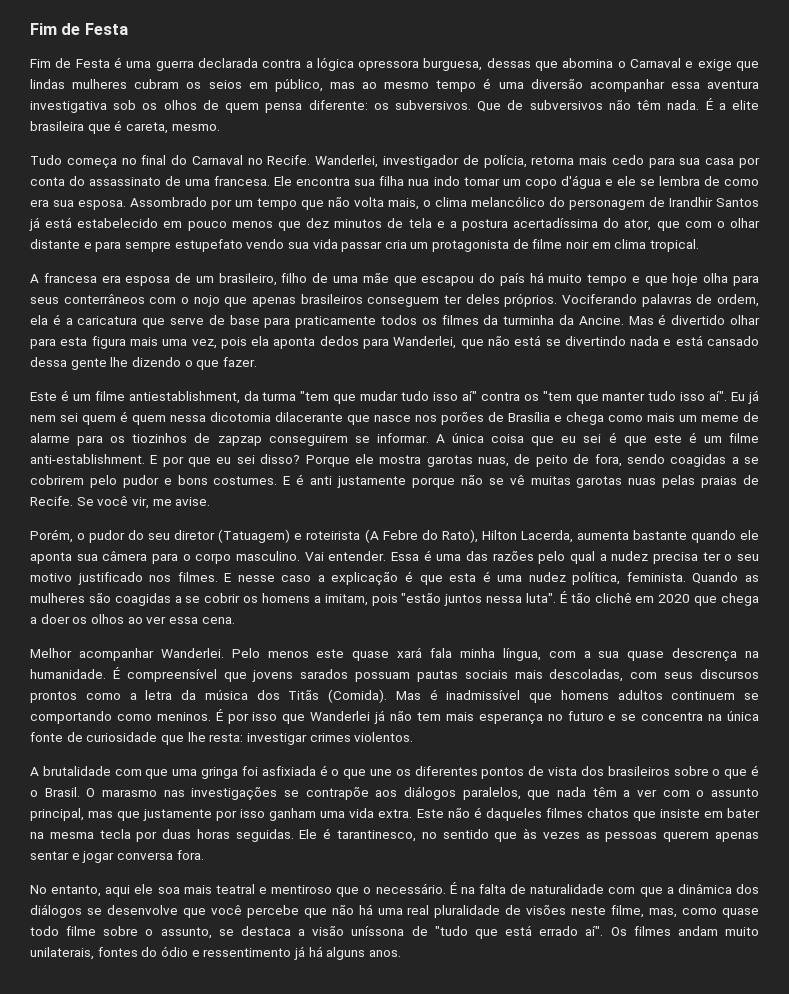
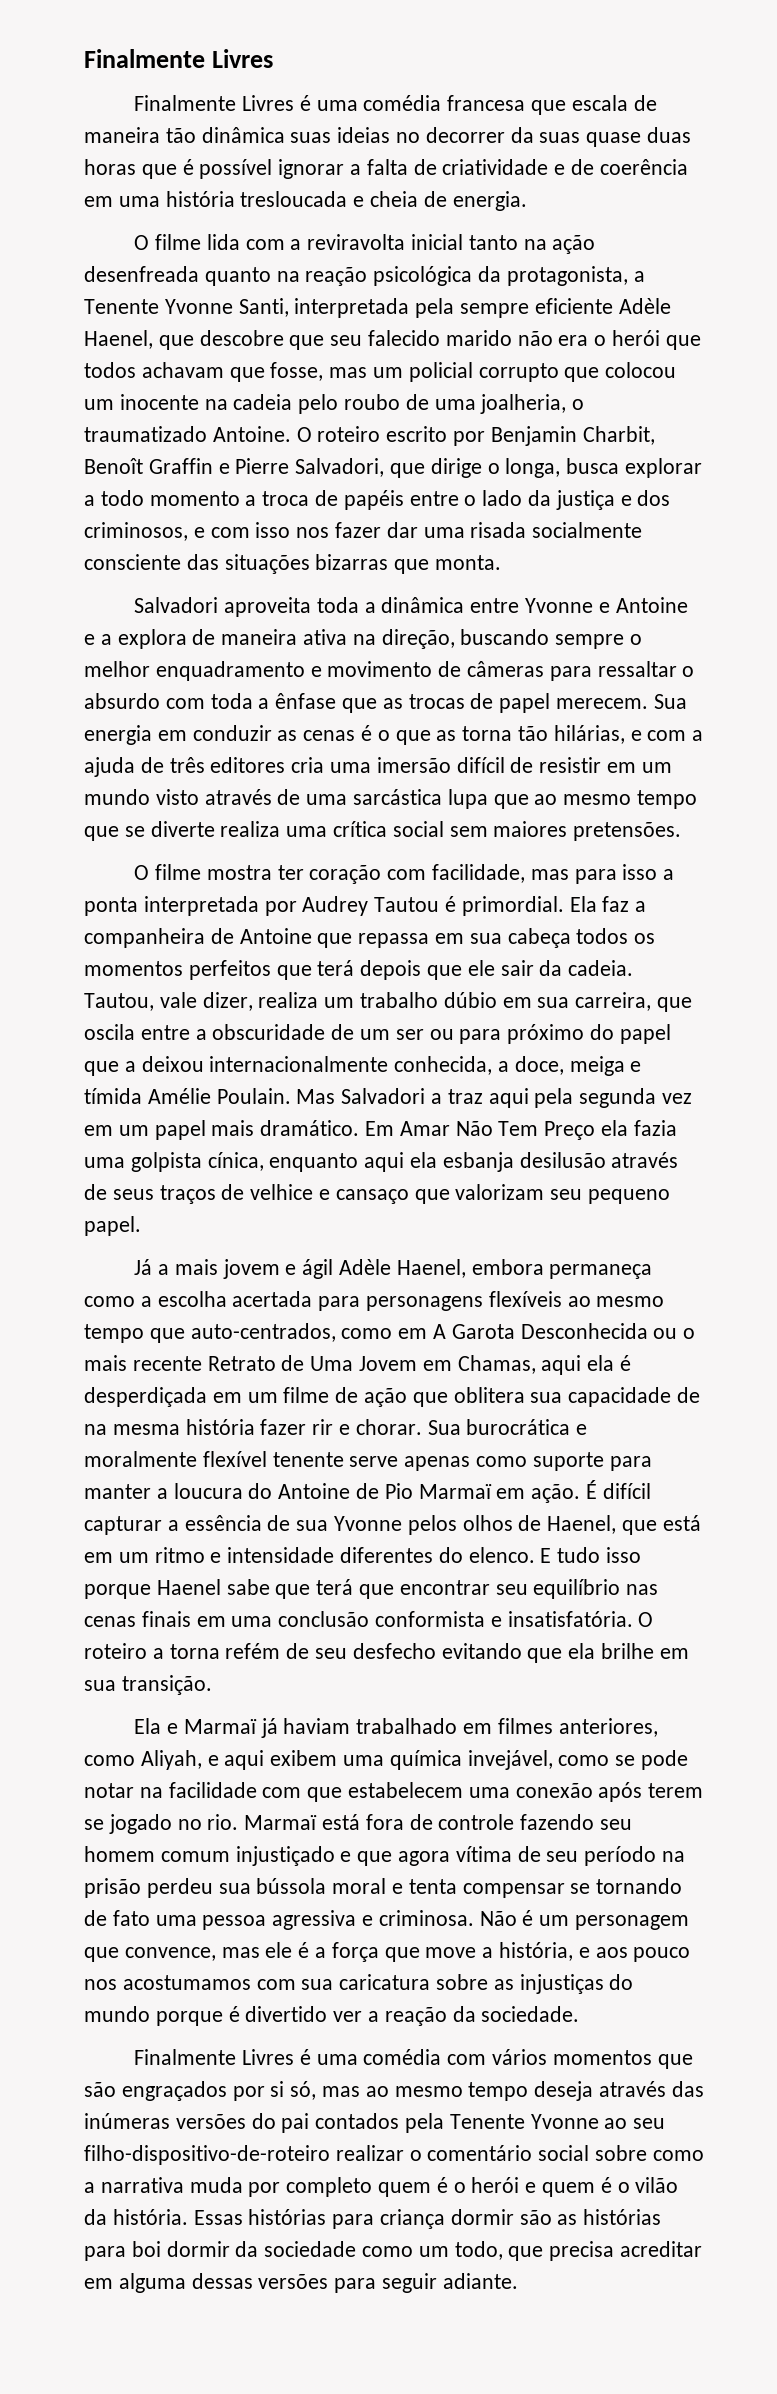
[30,23,128,35] [30,57,759,71] [30,78,759,92] [30,98,759,113] [30,120,220,134] [30,155,761,168] [30,175,759,189] [30,196,759,210] [29,217,760,231] [30,239,699,252] [30,272,759,286] [30,293,759,307] [30,314,760,328] [30,335,759,349] [30,357,257,370] [30,390,759,404] [30,411,759,425] [30,432,760,446] [30,454,759,467] [30,474,760,488] [30,496,211,509] [30,529,759,543] [30,550,759,564] [30,571,759,585] [30,591,759,606] [30,614,235,624] [30,647,759,661] [30,667,759,682] [30,689,759,703] [30,709,760,724] [30,732,414,745] [30,765,760,779] [30,786,759,800] [30,807,760,821] [30,828,760,842] [30,850,204,863] [30,882,759,897] [30,904,760,918] [30,925,759,939] [30,946,401,960] Fim de Festa // Fim de Festa é uma guerra declarada contra a lógica opressora burguesa, dessas que abomina o Carnaval e exige que lindas mulheres cubram os seios em público, mas ao mesmo tempo é uma diversão acompanhar essa aventura investigativa sob os olhos de quem pensa diferente: os subversivos. Que de subversivos não têm nada. É a elite brasileira que é careta, mesmo. // Tudo começa no final do Carnaval no Recife. Wanderlei, investigador de polícia, retorna mais cedo para sua casa por conta do assassinato de uma francesa. Ele encontra sua filha nua indo tomar um copo d'água e ele se lembra de como era sua esposa. Assombrado por um tempo que não volta mais, o clima melancólico do personagem de Irandhir Santos já está estabelecido em pouco menos que dez minutos de tela e a postura acertadíssima do ator, que com o olhar distante e para sempre estupefato vendo sua vida passar cria um protagonista de filme noir em clima tropical. // A francesa era esposa de um brasileiro, filho de uma mãe que escapou do país há muito tempo e que hoje olha para seus conterrâneos com o nojo que apenas brasileiros conseguem ter deles próprios. Vociferando palavras de ordem, ela é a caricatura que serve de base para praticamente todos os filmes da turminha da Ancine. Mas é divertido olhar para esta figura mais uma vez, pois ela aponta dedos para Wanderlei, que não está se divertindo nada e está cansado dessa gente lhe dizendo o que fazer. // Este é um filme antiestablishment, da turma "tem que mudar tudo isso aí" contra os "tem que manter tudo isso aí". Eu já nem sei quem é quem nessa dicotomia dilacerante que nasce nos porões de Brasília e chega como mais um meme de alarme para os tiozinhos de zapzap conseguirem se informar. A única coisa que eu sei é que este é um filme anti-establishment. E por que eu sei disso? Porque ele mostra garotas nuas, de peito de fora, sendo coagidas a se cobrirem pelo pudor e bons costumes. E é anti justamente porque não se vê muitas garotas nuas pelas praias de Recife. Se você vir, me avise. // Porém, o pudor do seu diretor (Tatuagem) e roteirista (A Febre do Rato), Hilton Lacerda, aumenta bastante quando ele aponta sua câmera para o corpo masculino. Vai entender. Essa é uma das razões pelo qual a nudez precisa ter o seu motivo justificado nos filmes. E nesse caso a explicação é que esta é uma nudez política, feminista. Quando as mulheres são coagidas a se cobrir os homens a imitam, pois "estão juntos nessa luta". É tão clichê em 2020 que chega a doer os olhos ao ver essa cena. // Melhor acompanhar Wanderlei. Pelo menos este quase xará fala minha língua, com a sua quase descrença na humanidade. É compreensível que jovens sarados possuam pautas sociais mais descoladas, com seus discursos prontos como a letra da música dos Titãs (Comida). Mas é inadmissível que homens adultos continuem se comportando como meninos. É por isso que Wanderlei já não tem mais esperança no futuro e se concentra na única fonte de curiosidade que lhe resta: investigar crimes violentos. // A brutalidade com que uma gringa foi asfixiada é o que une os diferentes pontos de vista dos brasileiros sobre o que é o Brasil. O marasmo nas investigações se contrapõe aos diálogos paralelos, que nada têm a ver com o assunto principal, mas que justamente por isso ganham uma vida extra. Este não é daqueles filmes chatos que insiste em bater na mesma tecla por duas horas seguidas. Ele é tarantinesco, no sentido que às vezes as pessoas querem apenas sentar e jogar conversa fora. // No entanto, aqui ele soa mais teatral e mentiroso que o necessário. É na falta de naturalidade com que a dinâmica dos diálogos se desenvolve que você percebe que não há uma real pluralidade de visões neste filme, mas, como quase todo filme sobre o assunto, se destaca a visão uníssona de "tudo que está errado aí". Os filmes andam muito unilaterais, fontes do ódio e ressentimento já há alguns anos. -> [84,49,274,68] [134,95,657,115] [84,127,692,147] [84,159,688,179] [84,191,527,211] [134,234,596,254] [84,266,645,286] [84,298,671,318] [84,330,701,350] [84,362,677,382] [84,394,585,414] [84,426,655,446] [84,458,703,478] [84,490,671,510] [84,522,643,541] [84,554,502,574] [134,597,688,617] [84,629,643,649] [84,661,695,681] [84,693,687,713] [84,725,704,745] [84,757,672,777] [84,789,698,809] [84,821,682,841] [134,864,675,884] [84,896,647,916] [84,928,656,948] [84,960,634,980] [84,992,693,1012] [84,1024,671,1044] [84,1056,642,1076] [84,1088,693,1108] [84,1120,677,1140] [84,1152,679,1172] [84,1184,671,1204] [84,1216,141,1236] [134,1259,653,1279] [84,1291,665,1311] [84,1323,696,1343] [84,1355,632,1375] [84,1387,701,1407] [84,1419,588,1435] [84,1451,652,1471] [84,1480,651,1503] [84,1515,701,1535] [84,1547,642,1563] [84,1579,659,1599] [84,1611,654,1627] [84,1643,689,1663] [84,1675,212,1695] [134,1718,658,1738] [84,1750,689,1770] [84,1782,704,1802] [84,1814,633,1834] [84,1846,686,1866] [84,1878,683,1898] [84,1910,690,1930] [84,1942,691,1962] [84,1974,634,1994] [84,2006,580,2026] [134,2049,693,2069] [84,2081,704,2101] [84,2113,666,2133] [84,2145,704,2165] [84,2177,679,2197] [84,2209,662,2229] [84,2241,703,2261] [84,2273,518,2293] Finalmente Livres // Finalmente Livres é uma comédia francesa que escala de maneira tão dinâmica suas ideias no decorrer da suas quase duas horas que é possível ignorar a falta de criatividade e de coerência em uma história tresloucada e cheia de energia. // O filme lida com a reviravolta inicial tanto na ação desenfreada quanto na reação psicológica da protagonista, a Tenente Yvonne Santi, interpretada pela sempre eficiente Adèle Haenel, que descobre que seu falecido marido não era o herói que todos achavam que fosse, mas um policial corrupto que colocou um inocente na cadeia pelo roubo de uma joalheria, o traumatizado Antoine. O roteiro escrito por Benjamin Charbit, Benoît Graffin e Pierre Salvadori, que dirige o longa, busca explorar a todo momento a troca de papéis entre o lado da justiça e dos criminosos, e com isso nos fazer dar uma risada socialmente consciente das situações bizarras que monta. // Salvadori aproveita toda a dinâmica entre Yvonne e Antoine e a explora de maneira ativa na direção, buscando sempre o melhor enquadramento e movimento de câmeras para ressaltar o absurdo com toda a ênfase que as trocas de papel merecem. Sua energia em conduzir as cenas é o que as torna tão hilárias, e com a ajuda de três editores cria uma imersão difícil de resistir em um mundo visto através de uma sarcástica lupa que ao mesmo tempo que se diverte realiza uma crítica social sem maiores pretensões. // O filme mostra ter coração com facilidade, mas para isso a ponta interpretada por Audrey Tautou é primordial. Ela faz a companheira de Antoine que repassa em sua cabeça todos os momentos perfeitos que terá depois que ele sair da cadeia. Tautou, vale dizer, realiza um trabalho dúbio em sua carreira, que oscila entre a obscuridade de um ser ou para próximo do papel que a deixou internacionalmente conhecida, a doce, meiga e tímida Amélie Poulain. Mas Salvadori a traz aqui pela segunda vez em um papel mais dramático. Em Amar Não Tem Preço ela fazia uma golpista cínica, enquanto aqui ela esbanja desilusão através de seus traços de velhice e cansaço que valorizam seu pequeno papel. // Já a mais jovem e ágil Adèle Haenel, embora permaneça como a escolha acertada para personagens flexíveis ao mesmo tempo que auto-centrados, como em A Garota Desconhecida ou o mais recente Retrato de Uma Jovem em Chamas, aqui ela é desperdiçada em um filme de ação que oblitera sua capacidade de na mesma história fazer rir e chorar. Sua burocrática e moralmente flexível tenente serve apenas como suporte para manter a loucura do Antoine de Pio Marmaï em ação. É difícil capturar a essência de sua Yvonne pelos olhos de Haenel, que está em um ritmo e intensidade diferentes do elenco. E tudo isso porque Haenel sabe que terá que encontrar seu equilíbrio nas cenas finais em uma conclusão conformista e insatisfatória. O roteiro a torna refém de seu desfecho evitando que ela brilhe em sua transição. // Ela e Marmaï já haviam trabalhado em filmes anteriores, como Aliyah, e aqui exibem uma química invejável, como se pode notar na facilidade com que estabelecem uma conexão após terem se jogado no rio. Marmaï está fora de controle fazendo seu homem comum injustiçado e que agora vítima de seu período na prisão perdeu sua bússola moral e tenta compensar se tornando de fato uma pessoa agressiva e criminosa. Não é um personagem que convence, mas ele é a força que move a história, e aos pouco nos acostumamos com sua caricatura sobre as injustiças do mundo porque é divertido ver a reação da sociedade. // Finalmente Livres é uma comédia com vários momentos que são engraçados por si só, mas ao mesmo tempo deseja através das inúmeras versões do pai contados pela Tenente Yvonne ao seu filho-dispositivo-de-roteiro realizar o comentário social sobre como a narrativa muda por completo quem é o herói e quem é o vilão da história. Essas histórias para criança dormir são as histórias para boi dormir da sociedade como um todo, que precisa acreditar em alguma dessas versões para seguir adiante.

